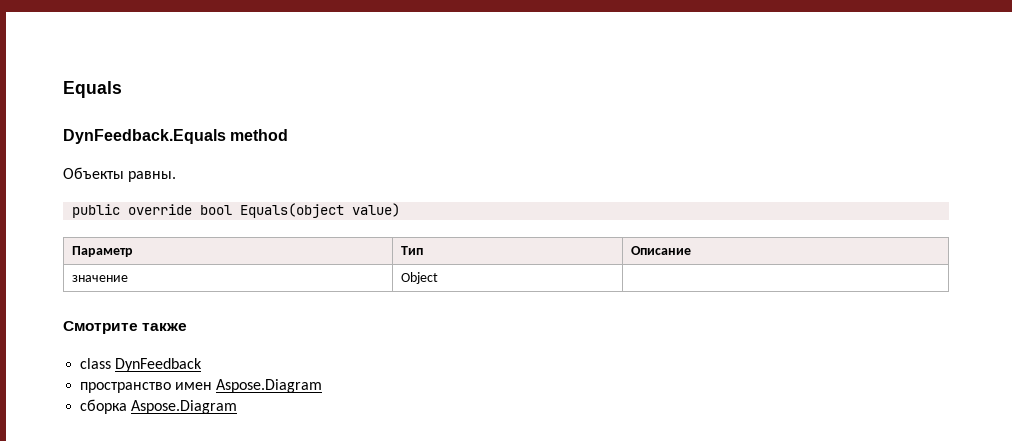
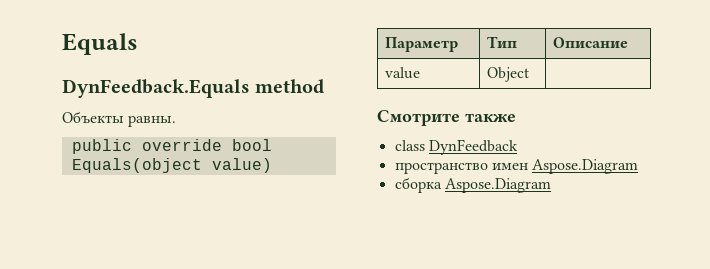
[71,275,128,282] значение -> [384,67,420,79] value

